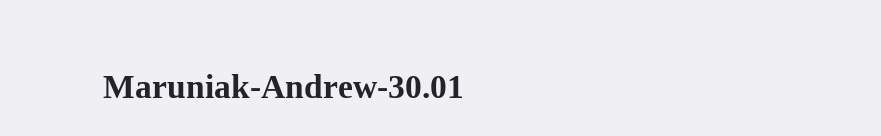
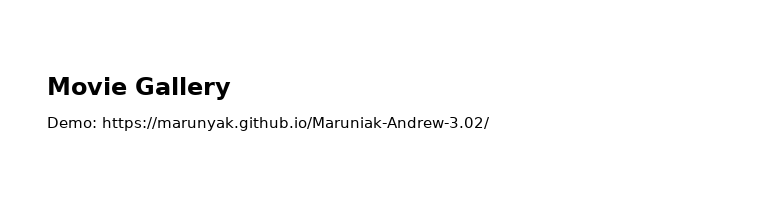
[103,74,464,98] Maruniak-Andrew-30.01 -> [47,77,231,100] [47,117,490,131] Movie Gallery // Demo: https://marunyak.github.io/Maruniak-Andrew-3.02/

